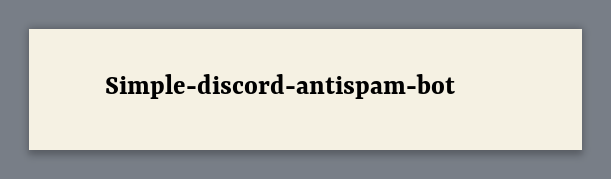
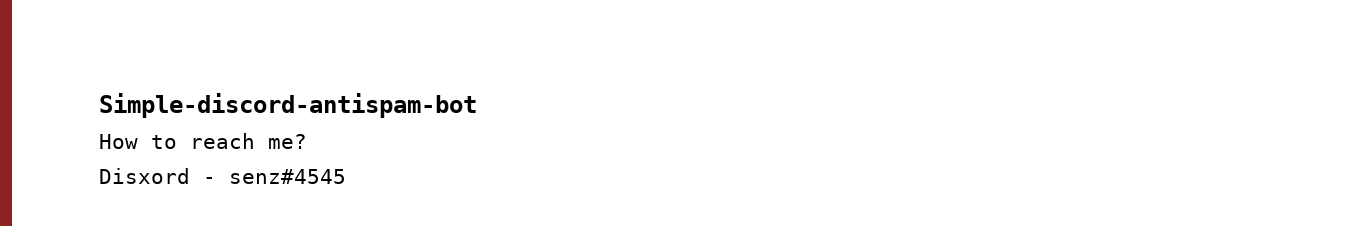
(455, 86) none -> [99,133,307,149] [99,168,346,184] // How to reach me? // Disxord - senz#4545

